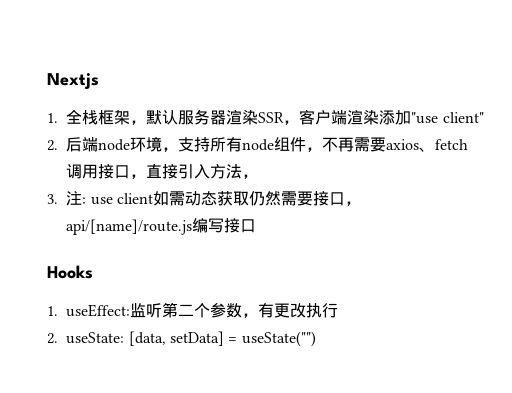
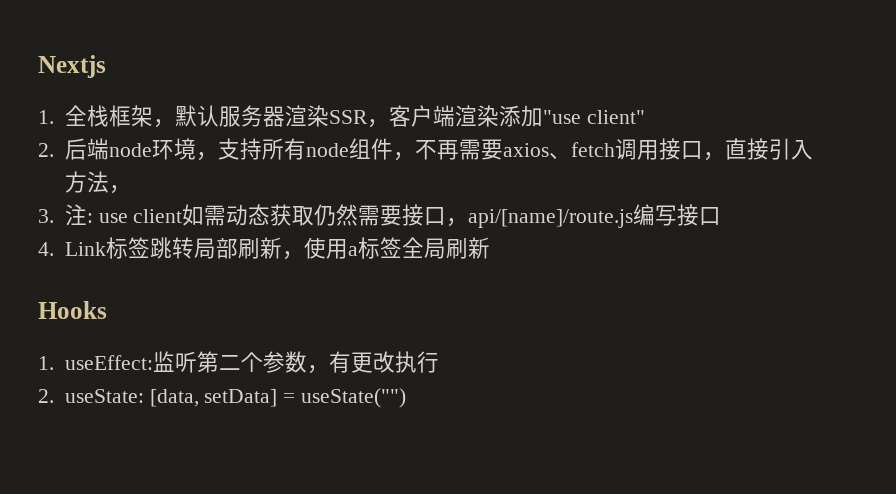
(257, 226) none -> [38,237,490,260] // 4. Link标签跳转局部刷新，使用a标签全局刷新

